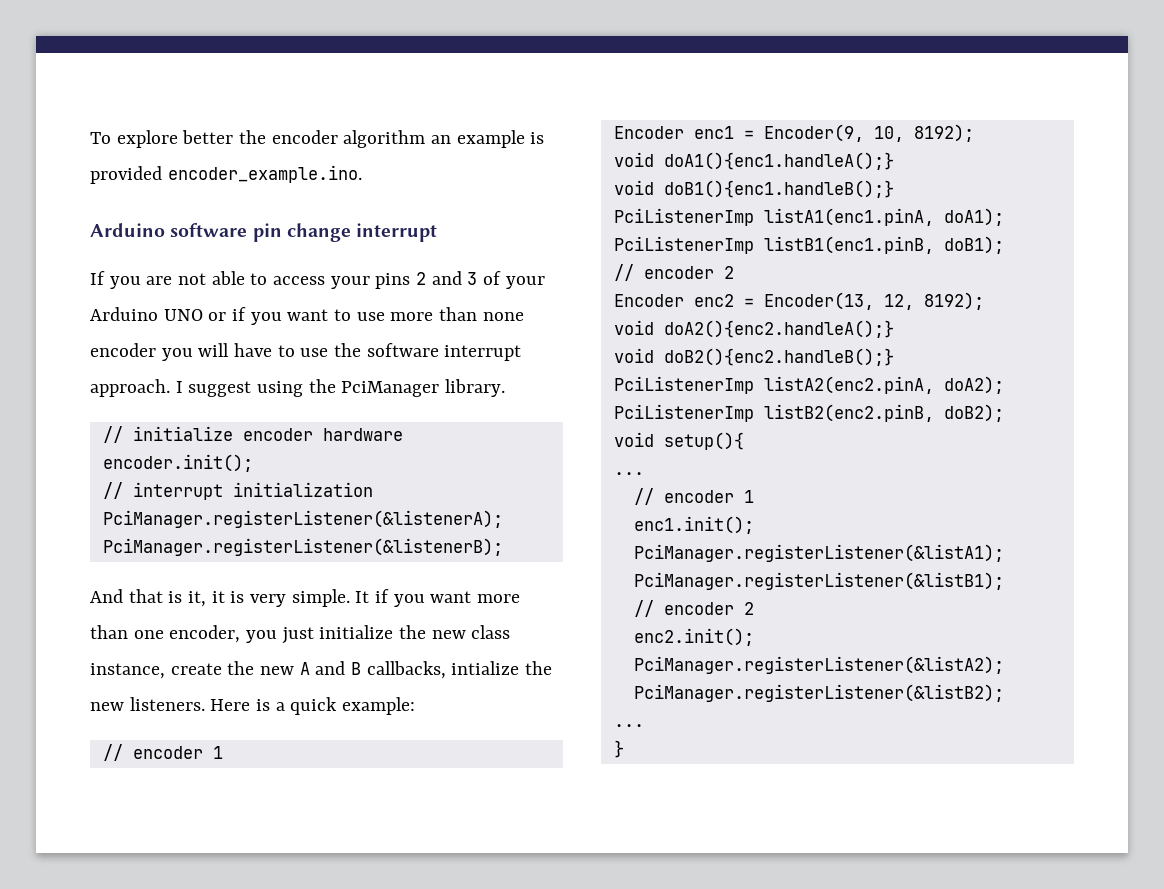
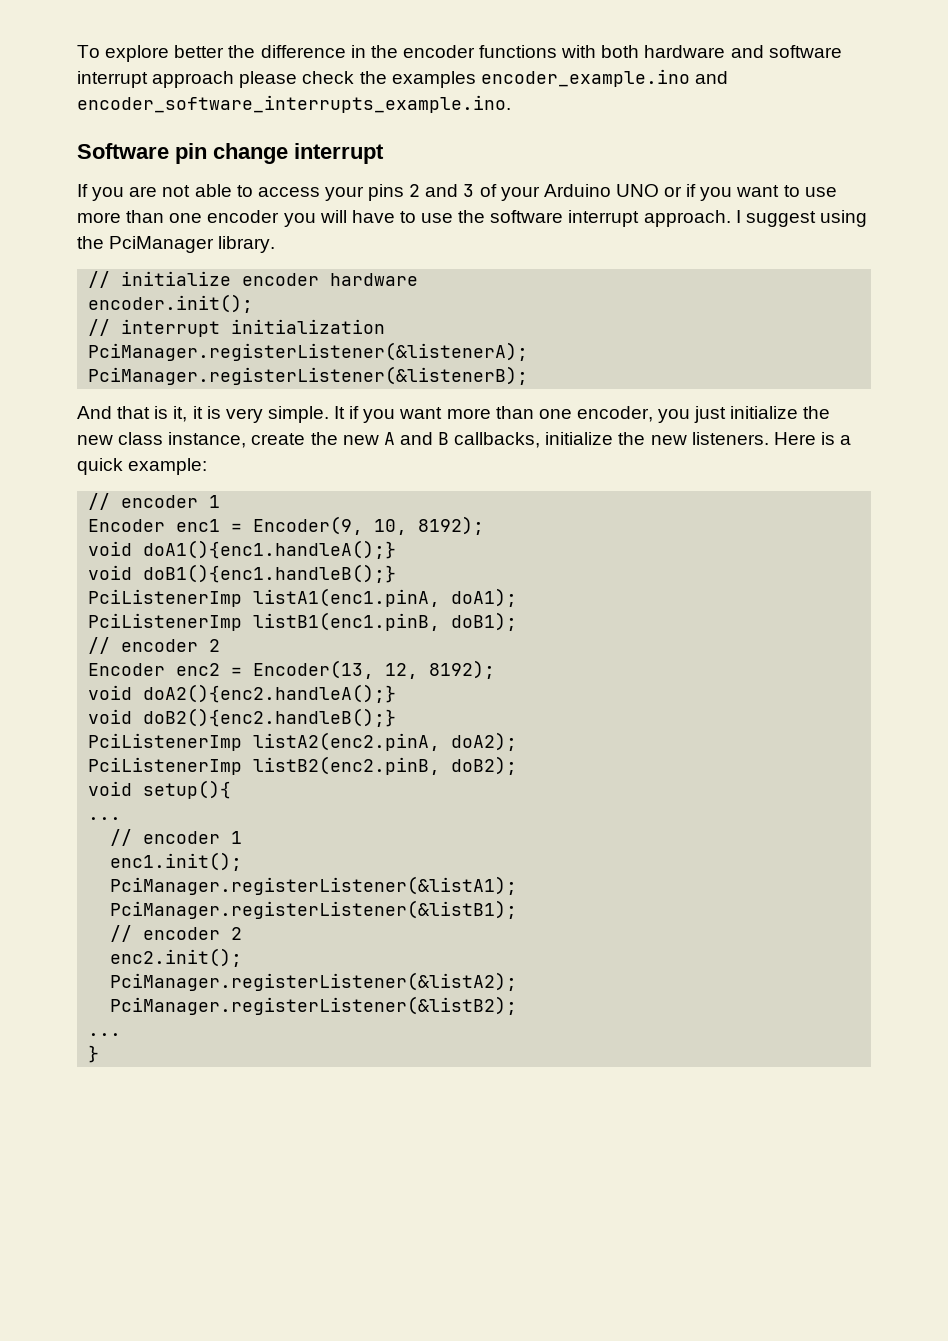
[271,130,545,148] [90,165,362,184] [90,223,248,237] encoder algorithm an example is provided encoder_example.ino. // Arduino software -> [260,45,842,58] [77,69,728,88] [77,95,511,113] [77,143,169,159] difference in the encoder functions with both hardware and software interrupt approach please check the examples encoder_example.ino and encoder_software_interrupts_example.ino. // Software
[439,307,524,321] than none -> [126,210,203,223] than one
[451,661,520,675] intialize -> [545,432,614,445] initialize

